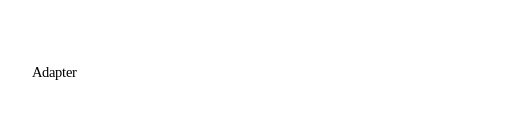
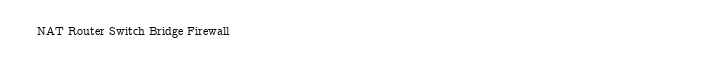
[32,67,77,80] Adapter -> [37,26,230,38] NAT Router Switch Bridge Firewall

